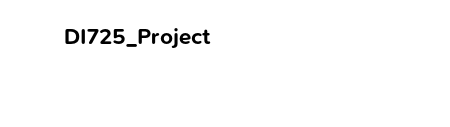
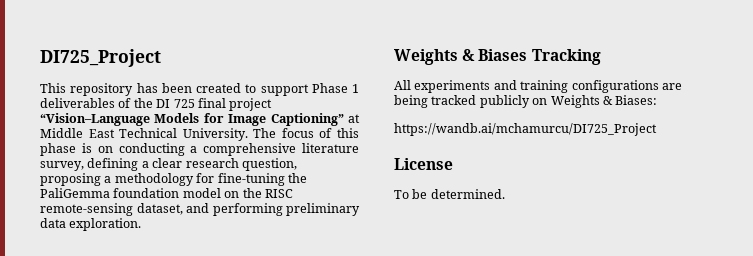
(211, 38) none -> [40,83,359,96] [40,98,273,111] [40,113,360,126] [40,128,359,141] [40,143,359,156] [40,158,297,171] [40,173,307,186] [40,188,293,198] [40,203,360,216] [40,218,142,231] [394,49,601,65] [394,80,682,93] [394,95,658,108] [394,123,657,136] [394,158,453,170] [394,189,505,199] // This repository has been created to support Phase 1 deliverables of the DI 725 final project “Vision–Language Models for Image Captioning” at Middle East Technical University. The focus of this phase is on conducting a comprehensive literature survey, defining a clear research question, proposing a methodology for fine‑tuning the PaliGemma foundation model on the RISC remote‑sensing dataset, and performing preliminary data exploration. // Weights & Biases Tracking // All experiments and training configurations are being tracked publicly on Weights & Biases: // https://wandb.ai/mchamurcu/DI725_Project // License // To be determined.

